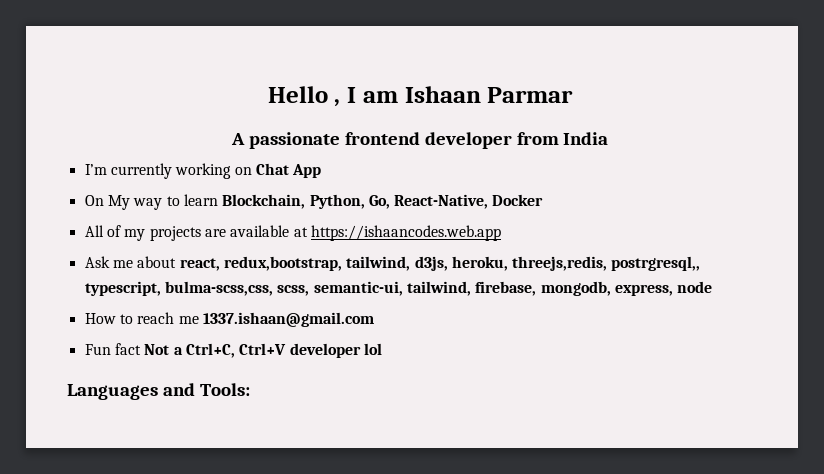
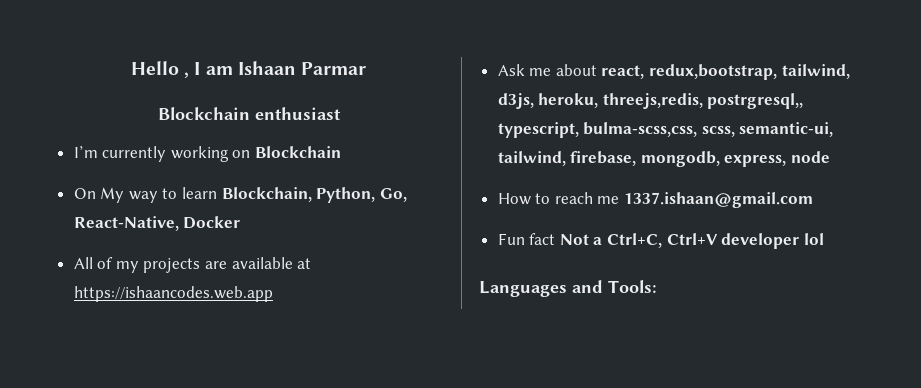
[230,132,609,149] A passionate frontend developer from India -> [157,107,341,120] Blockchain enthusiast
[255,163,322,178] Chat App -> [255,146,342,158] Blockchain

